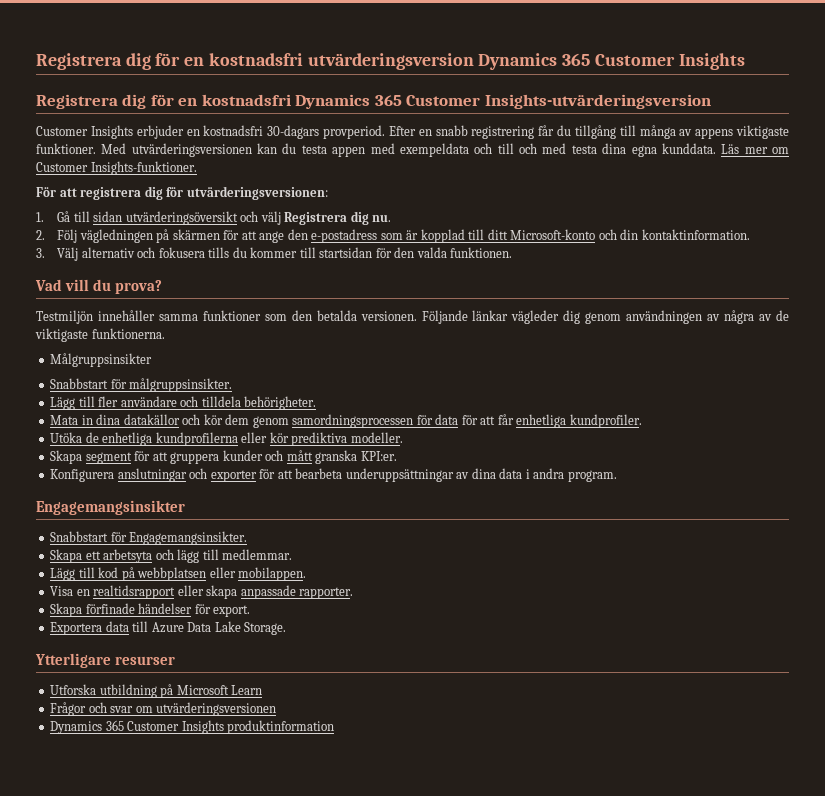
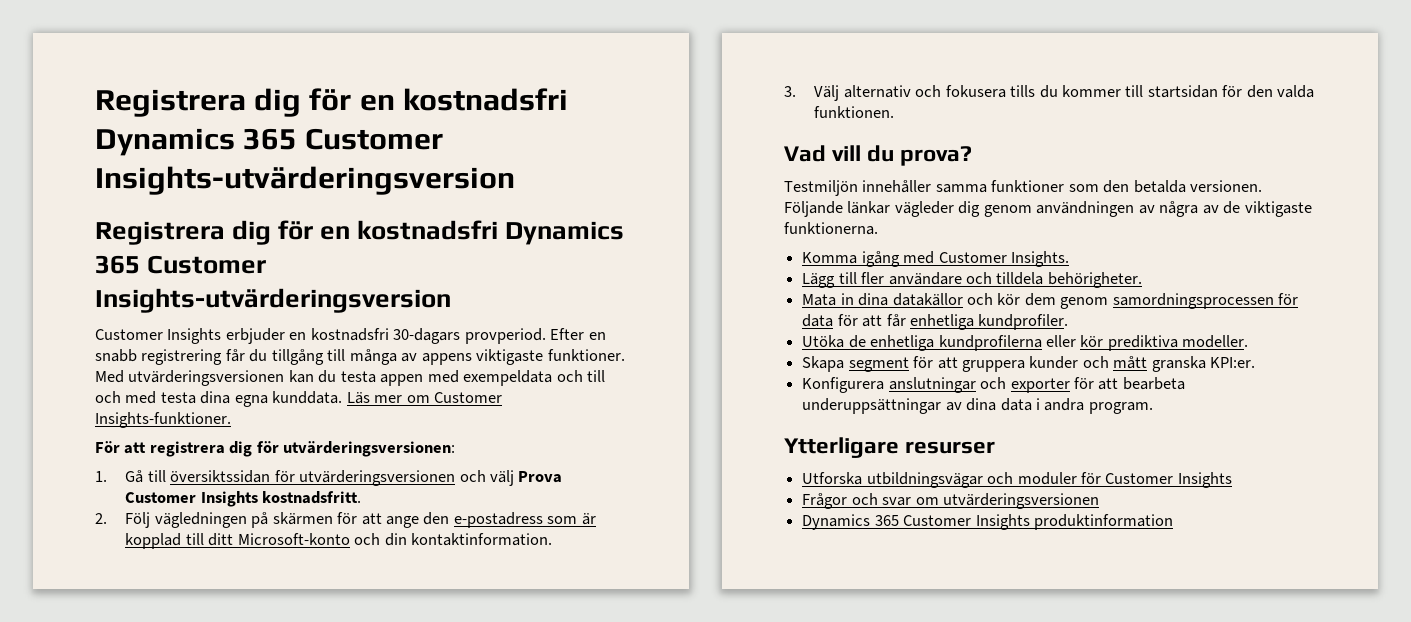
[36,53,745,70] Registrera dig för en kostnadsfri utvärderingsversion Dynamics 365 Customer Insights -> [95,88,568,117] [95,128,444,156] [95,166,515,195] Registrera dig för en kostnadsfri Dynamics 365 Customer Insights-utvärderingsversion
[93,211,392,225] sidan utvärderingsöversikt och välj Registrera dig nu. -> [170,470,563,486] [125,491,362,507] översiktssidan för utvärderingsversionen och välj Prova Customer Insights kostnadsfritt.
[50,353,153,367] [50,378,233,392] Målgruppsinsikter // Snabbstart för målgruppsinsikter. -> [802,251,1069,267] Komma igång med Customer Insights.
[36,500,185,515] [50,531,248,545] [50,549,293,563] [50,567,307,581] [50,585,354,599] [50,603,251,617] [50,621,287,635] [35,653,176,668] [50,684,263,698] Engagemangsinsikter // Snabbstart för Engagemangsinsikter. // Skapa ett arbetsyta och lägg till medlemmar. // Lägg till kod på webbplatsen eller mobilappen. // Visa en realtidsrapport eller skapa anpassade rapporter. // Skapa förfinade händelser för export. // Exportera data till Azure Data Lake Storage. // Ytterligare resurser // Utforska utbildning på Microsoft Learn -> [784,437,996,458] [802,472,1232,488] Ytterligare resurser // Utforska utbildningsvägar och moduler för Customer Insights

